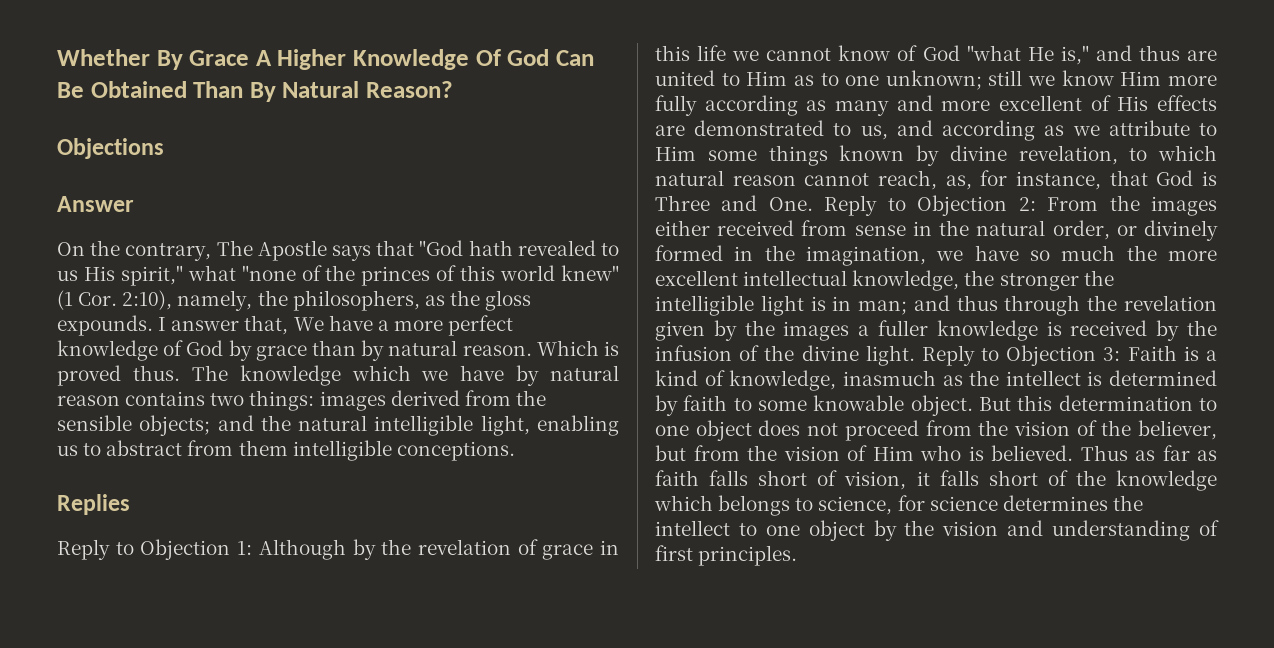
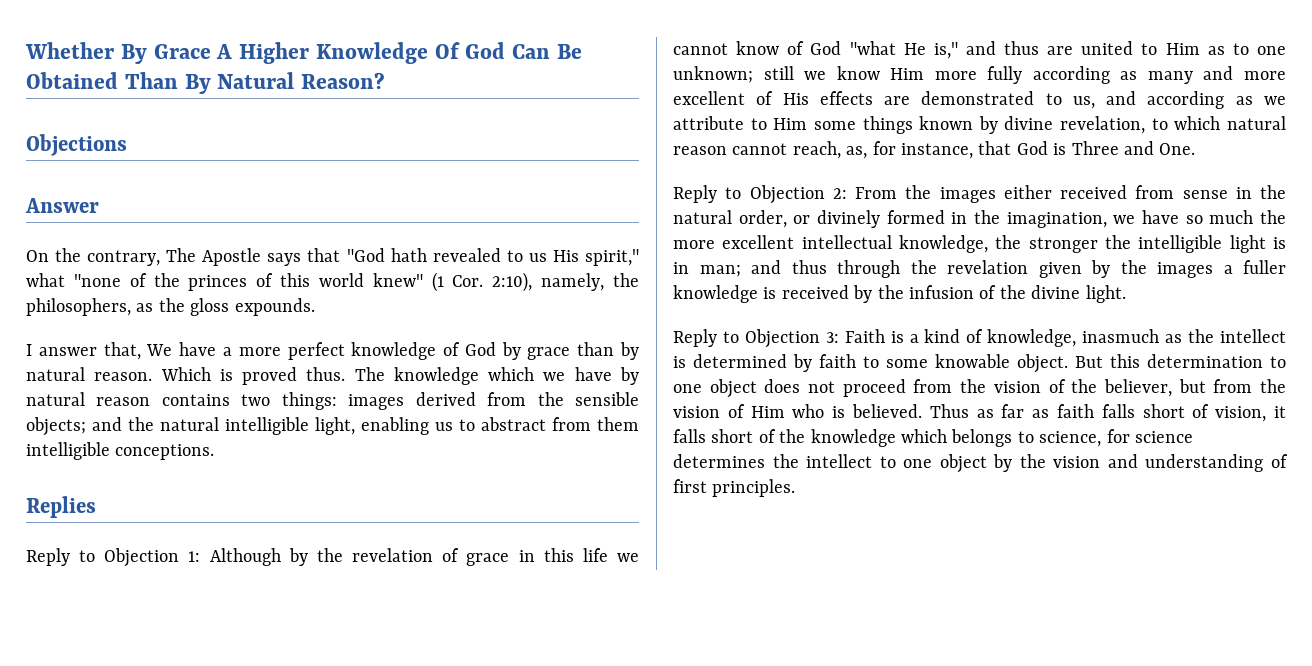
(153, 325) none -> (315, 307) //
(813, 204) none -> (1196, 149) //
(915, 355) none -> (1126, 294) //

